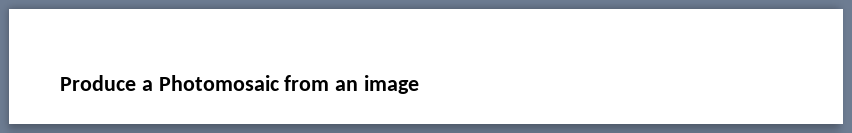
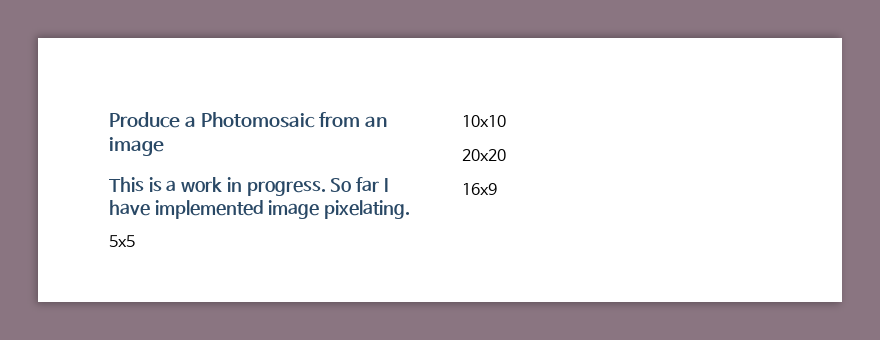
(420, 84) none -> [109,177,388,196] [109,200,411,219] [109,235,135,247] [462,115,506,127] [462,149,506,161] [462,183,497,195] // This is a work in progress. So far I have implemented image pixelating. // 5x5 // 10x10 // 20x20 // 16x9

